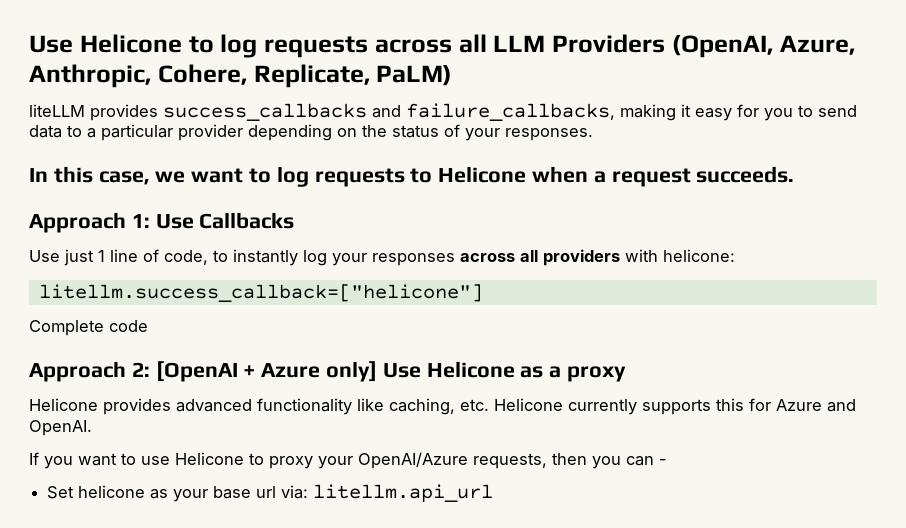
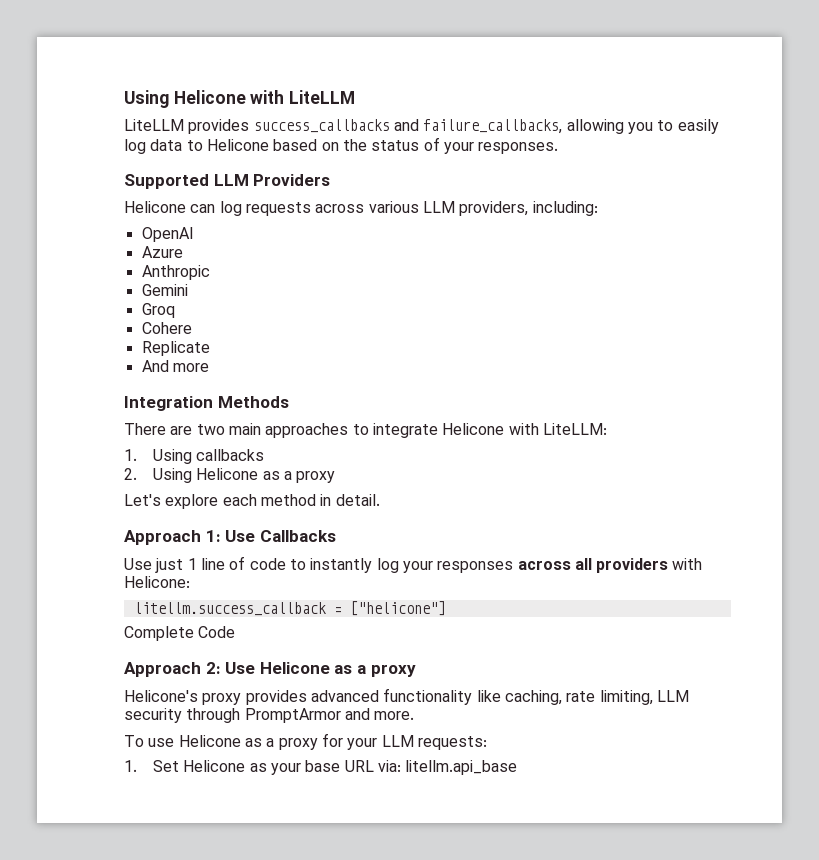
[29,34,855,58] [29,64,453,88] [29,103,857,121] [29,124,332,141] Use Helicone to log requests across all LLM Providers (OpenAI, Azure, Anthropic, Cohere, Replicate, PaLM) // liteLLM provides success_callbacks and failure_callbacks, making it easy for you to send data to a particular provider depending -> [124,90,356,108] [124,119,719,134] [124,139,318,154] Using Helicone with LiteLLM // LiteLLM provides success_callbacks and failure_callbacks, allowing you to easily log data to Helicone based
[29,166,795,187] In this case, we want to log requests to Helicone when a request succeeds. -> [124,174,331,189] [124,201,598,216] [141,227,194,242] [141,246,183,258] [141,265,210,280] [141,284,188,296] [141,303,175,318] [141,322,192,334] [141,341,210,356] [141,360,209,372] [124,396,289,411] [124,423,607,438] [124,449,265,464] [124,468,336,483] [124,494,380,509] Supported LLM Providers // Helicone can log requests across various LLM providers, including: // OpenAI // Azure // Anthropic // Gemini // Groq // Cohere // Replicate // And more // Integration Methods // There are two main approaches to integrate Helicone with LiteLLM: // 1. Using callbacks // 2. Using Helicone as a proxy // Let's explore each method in detail.
[164,250,208,265] code, -> [249,558,286,570] code
[663,249,735,262] [38,284,483,302] helicone: // litellm.success_callback=["helicone"] -> [124,576,190,588] [133,601,446,616] Helicone: // litellm.success_callback = ["helicone"]
[109,320,148,332] code -> [198,626,236,638] Code
[155,361,378,382] [OpenAI + Azure only] -> (221, 668) none
[29,398,98,411] Helicone -> [124,690,242,705] Helicone's proxy
[460,398,856,415] [29,420,92,436] [29,452,667,469] [47,484,494,502] etc. Helicone currently supports this for Azure and OpenAI. // If you want to use Helicone to proxy your OpenAI/Azure requests, then you can - // Set helicone as your base url via: litellm.api_url -> [566,690,689,705] [124,708,415,723] [124,733,487,750] [124,760,518,775] rate limiting, LLM security through PromptArmor and more. // To use Helicone as a proxy for your LLM requests: // 1. Set Helicone as your base URL via: litellm.api_base

